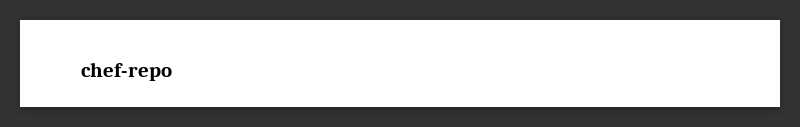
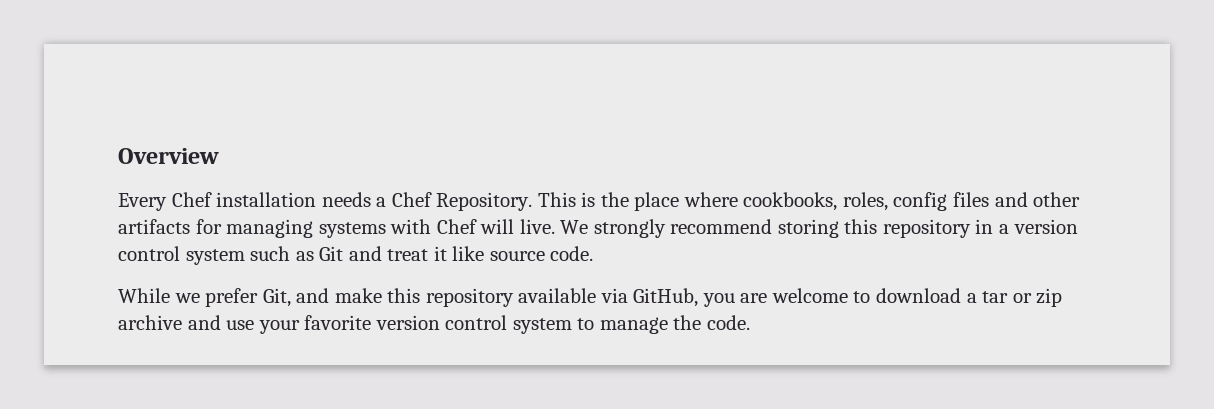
[81,62,172,81] chef-repo -> [118,148,219,164] [118,192,1081,211] [118,219,1078,238] [118,246,594,265] [118,288,1063,307] [118,315,750,334] Overview // Every Chef installation needs a Chef Repository. This is the place where cookbooks, roles, config files and other artifacts for managing systems with Chef will live. We strongly recommend storing this repository in a version control system such as Git and treat it like source code. // While we prefer Git, and make this repository available via GitHub, you are welcome to download a tar or zip archive and use your favorite version control system to manage the code.

